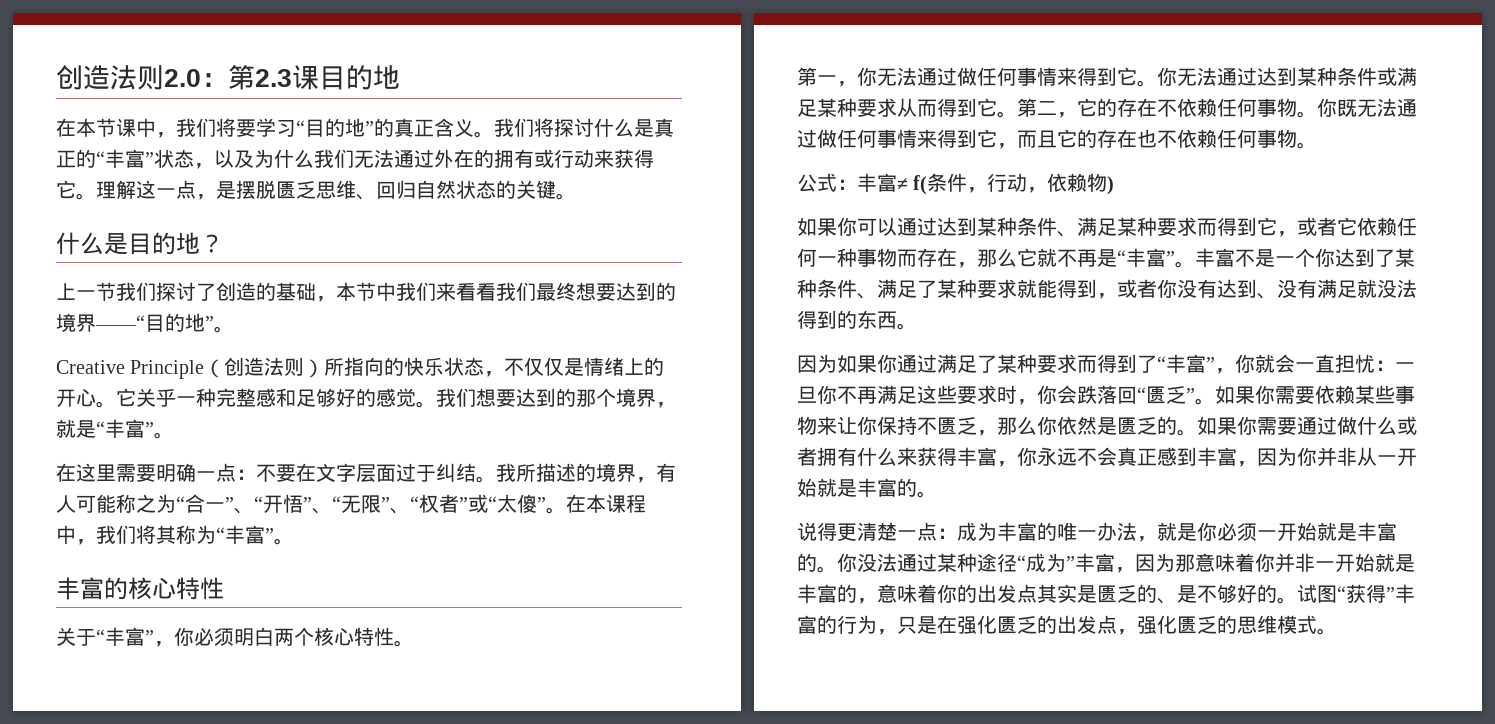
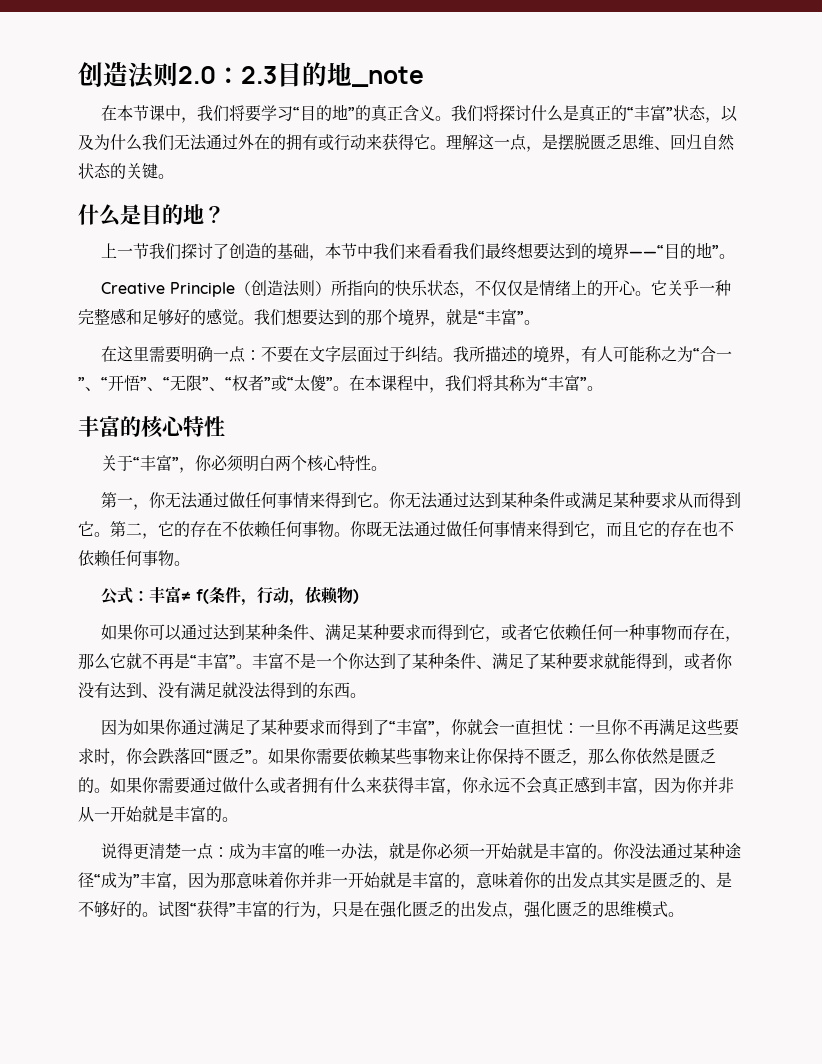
[228,64,400,90] 第2.3课目的地 -> [241,62,424,87] 2.3目的地_note

